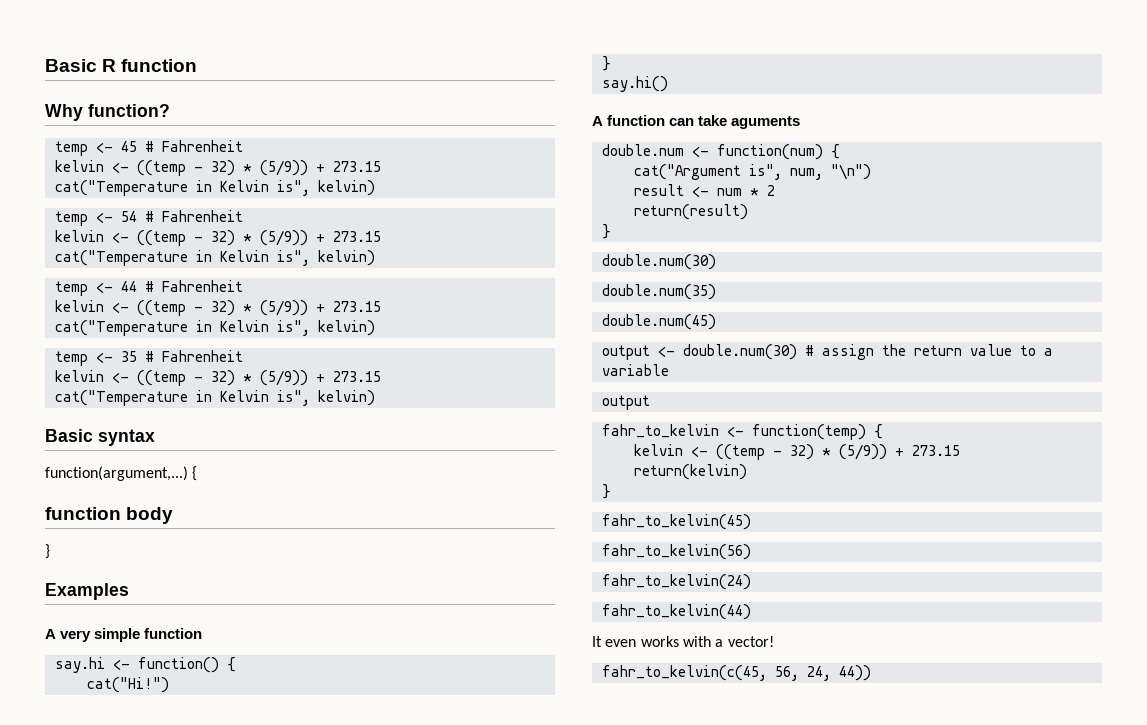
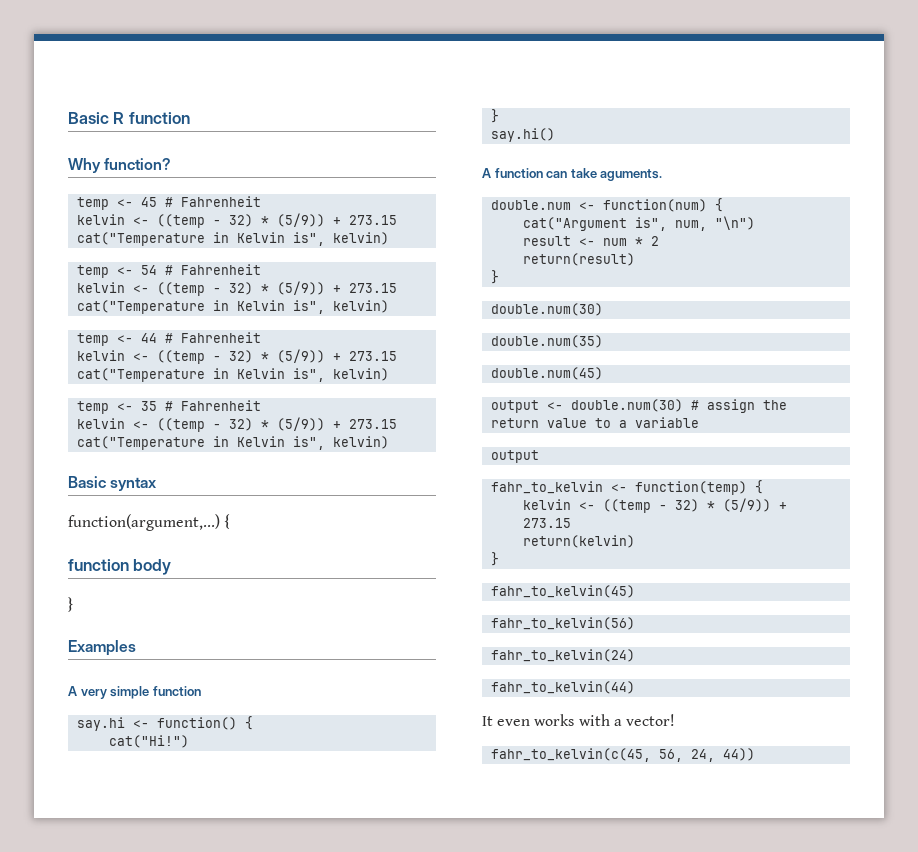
[731,116,801,129] aguments -> [600,169,663,181] aguments.

